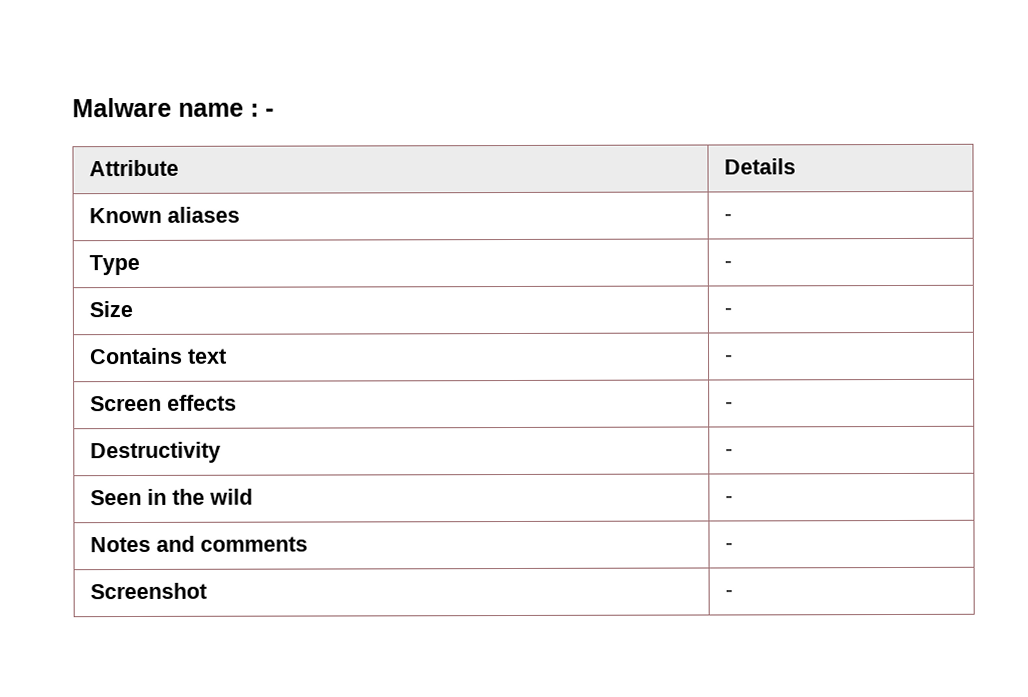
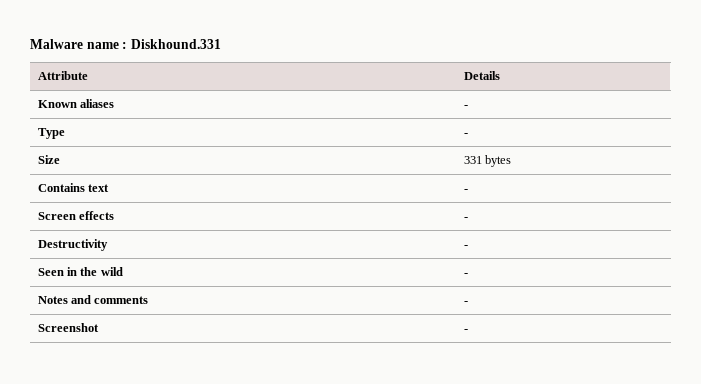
[265,108,274,117] - -> [130,39,221,49] Diskhound.331
[723,307,732,316] - -> [463,155,511,167] 331 bytes

